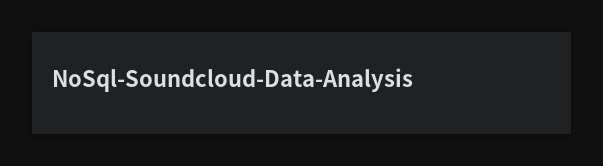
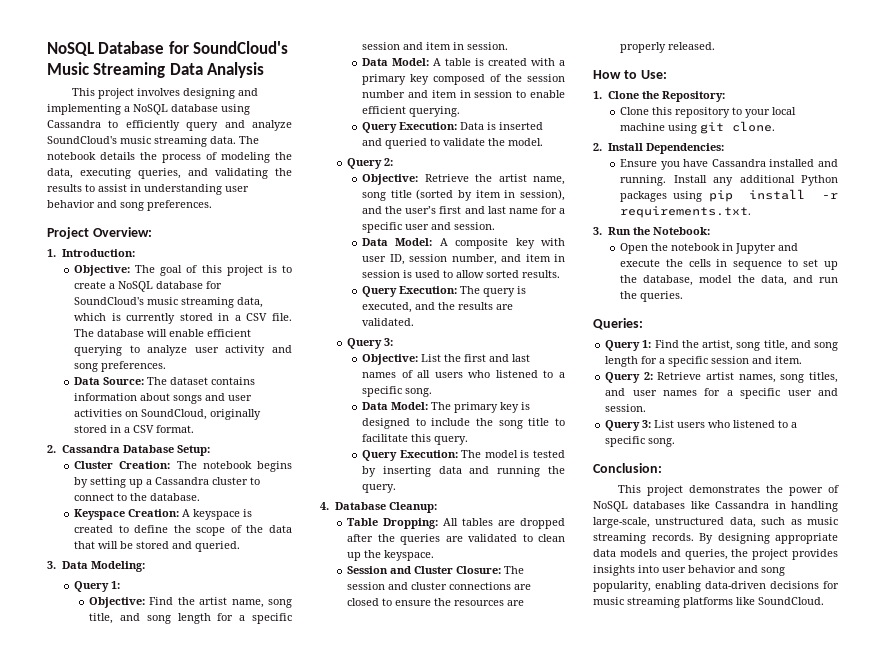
[52,68,413,92] NoSql-Soundcloud-Data-Analysis -> [47,41,289,56] [47,62,265,78] [72,88,259,99] [47,104,250,115] [47,120,292,131] [47,136,259,147] [47,152,292,163] [47,168,292,179] [47,184,249,195] [47,200,212,211] [47,227,152,239] [47,249,135,257] [74,265,292,276] [74,281,223,292] [74,297,264,308] [74,313,292,324] [74,329,252,337] [74,345,292,356] [74,361,167,372] [74,377,256,385] [74,393,253,404] [74,409,262,420] [74,425,195,433] [47,445,210,456] [74,461,292,472] [74,477,261,488] [74,493,201,501] [74,509,253,520] [74,525,292,536] [74,541,241,552] [47,561,145,572] [74,581,121,592] [89,597,292,608] [89,613,292,624] [362,42,509,50] [362,58,565,66] [362,74,565,85] [362,90,565,98] [362,106,461,117] [362,122,544,133] [362,138,544,149] [347,158,394,169] [362,174,565,185] [362,189,565,201] [362,206,565,214] [362,222,496,233] [362,238,565,249] [362,254,565,265] [362,270,561,278] [362,286,527,297] [362,302,514,313] [362,318,415,326] [347,338,394,349] [362,354,531,365] [362,370,565,378] [362,386,433,397] [362,402,531,413] [362,418,565,429] [362,434,469,445] [362,450,565,461] [362,466,565,477] [362,484,397,493] [320,502,437,513] [347,518,565,529] [347,534,565,545] [347,550,435,561] [347,566,525,574] [347,582,532,590] [347,598,525,606] [620,42,716,53] [593,70,667,79] [593,91,725,102] [620,107,797,118] [620,121,776,134] [593,143,724,154] [620,159,838,170] [620,175,838,186] [620,189,838,202] [620,206,752,218] [593,227,710,235] [620,243,799,254] [620,259,838,270] [620,275,838,286] [620,291,684,302] [593,318,643,330] [605,340,838,351] [605,356,803,367] [605,372,838,383] [605,388,838,399] [605,404,647,412] [605,420,798,431] [605,436,676,447] [593,463,662,473] [618,485,839,496] [593,501,838,512] [593,517,838,528] [593,533,838,544] [593,549,838,560] [593,565,785,576] [593,581,839,592] [593,597,824,608] NoSQL Database for SoundCloud's Music Streaming Data Analysis // This project involves designing and implementing a NoSQL database using Cassandra to efficiently query and analyze SoundCloud's music streaming data. The notebook details the process of modeling the data, executing queries, and validating the results to assist in understanding user behavior and song preferences. // Project Overview: // 1. Introduction: // Objective: The goal of this project is to create a NoSQL database for SoundCloud's music streaming data, which is currently stored in a CSV file. The database will enable efficient querying to analyze user activity and song preferences. // Data Source: The dataset contains information about songs and user activities on SoundCloud, originally stored in a CSV format. // 2. Cassandra Database Setup: // Cluster Creation: The notebook begins by setting up a Cassandra cluster to connect to the database. // Keyspace Creation: A keyspace is created to define the scope of the data that will be stored and queried. // 3. Data Modeling: // Query 1: // Objective: Find the artist name, song title, and song length for a specific session and item in session. // Data Model: A table is created with a primary key composed of the session number and item in session to enable efficient querying. // Query Execution: Data is inserted and queried to validate the model. // Query 2: // Objective: Retrieve the artist name, song title (sorted by item in session), and the user’s first and last name for a specific user and session. // Data Model: A composite key with user ID, session number, and item in session is used to allow sorted results. // Query Execution: The query is executed, and the results are validated. // Query 3: // Objective: List the first and last names of all users who listened to a specific song. // Data Model: The primary key is designed to include the song title to facilitate this query. // Query Execution: The model is tested by inserting data and running the query. // 4. Database Cleanup: // Table Dropping: All tables are dropped after the queries are validated to clean up the keyspace. // Session and Cluster Closure: The session and cluster connections are closed to ensure the resources are properly released. // How to Use: // 1. Clone the Repository: // Clone this repository to your local machine using git clone. // 2. Install Dependencies: // Ensure you have Cassandra installed and running. Install any additional Python packages using pip install -r requirements.txt. // 3. Run the Notebook: // Open the notebook in Jupyter and execute the cells in sequence to set up the database, model the data, and run the queries. // Queries: // Query 1: Find the artist, song title, and song length for a specific session and item. // Query 2: Retrieve artist names, song titles, and user names for a specific user and session. // Query 3: List users who listened to a specific song. // Conclusion: // This project demonstrates the power of NoSQL databases like Cassandra in handling large-scale, unstructured data, such as music streaming records. By designing appropriate data models and queries, the project provides insights into user behavior and song popularity, enabling data-driven decisions for music streaming platforms like SoundCloud.

